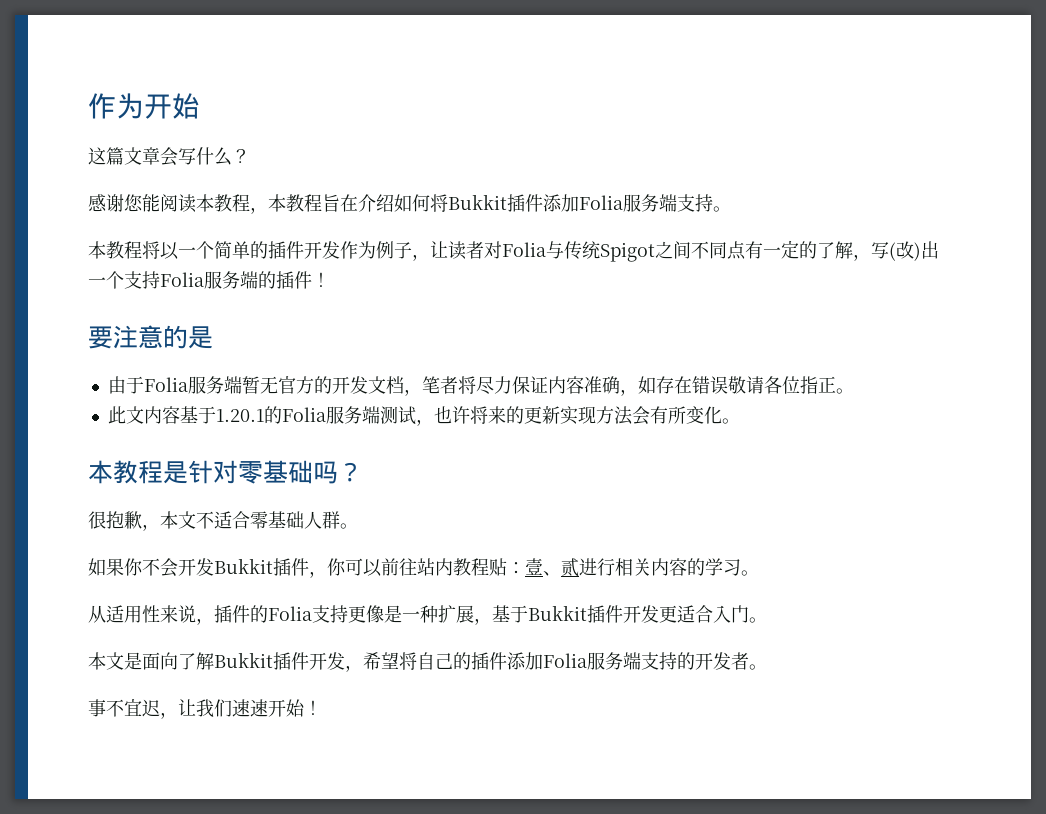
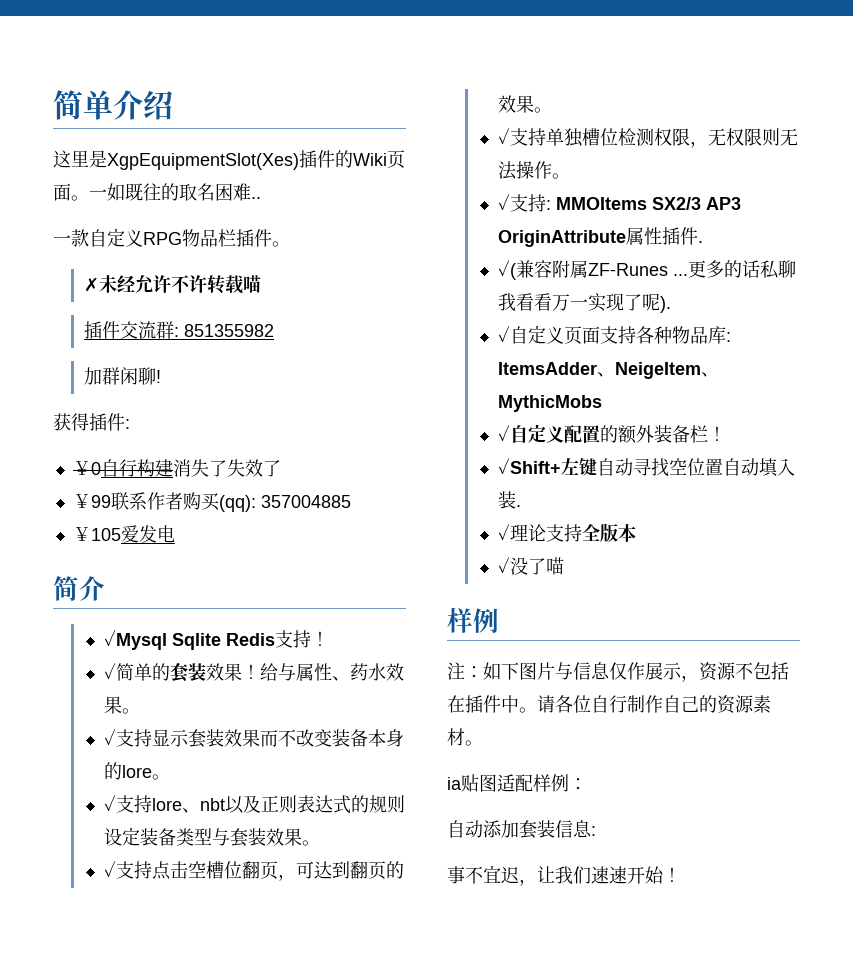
[88,93,200,119] 作为开始 -> [53,90,173,120] 简单介绍
[106,147,250,166] [88,194,731,214] [88,240,939,262] [88,271,330,289] [88,325,213,349] [107,376,854,396] [107,406,740,426] [88,460,363,484] [88,511,358,531] [88,558,759,578] [88,605,767,625] [88,652,767,672] 篇文章会写什么？ // 感谢您能阅读本教程，本教程旨在介绍如何将Bukkit插件添加Folia服务端支持。 // 本教程将以一个简单的插件开发作为例子，让读者对Folia与传统Spigot之间不同点有一定的了解，写(改)出一个支持Folia服务端的插件！ // 要注意的是 // 由于Folia服务端暂无官方的开发文档，笔者将尽力保证内容准确，如存在错误敬请各位指正。 // 此文内容基于1.20.1的Folia服务端测试，也许将来的更新实现方法会有所变化。 // 本教程是针对零基础吗？ // 很抱歉，本文不适合零基础人群。 // 如果你不会开发Bukkit插件，你可以前往站内教程贴：壹、贰进行相关内容的学习。 // 从适用性来说，插件的Folia支持更像是一种扩展，基于Bukkit插件开发更适合入门。 // 本文是面向了解Bukkit插件开发，希望将自己的插件添加Folia服务端支持的开发者。 -> [71,150,405,170] [53,183,261,201] [53,228,290,247] [83,275,261,294] [83,321,274,339] [83,367,161,385] [53,413,130,431] [72,459,281,477] [72,492,351,512] [72,525,175,543] [53,576,105,601] [103,630,329,650] [103,662,404,682] [103,696,140,714] [103,729,404,748] [103,762,170,780] [103,795,405,814] [103,827,320,847] [103,861,404,881] [497,95,552,113] [497,128,798,148] [497,161,570,180] [497,194,741,212] [497,227,703,247] [497,260,796,280] [497,293,671,313] [497,325,731,345] [497,362,719,379] [497,395,602,412] [497,424,726,444] [497,458,795,477] [497,491,521,509] [497,523,636,542] [497,557,564,575] [447,607,499,633] [447,662,789,682] [447,695,771,714] [447,728,483,746] [447,774,587,792] [447,820,596,839] 里是XgpEquipmentSlot(Xes)插件的Wiki页面。一如既往的取名困难.. // 一款自定义RPG物品栏插件。 // ✗未经允许不许转载喵 // 插件交流群: 851355982 // 加群闲聊! // 获得插件: // ￥0自行构建消失了失效了 // ￥99联系作者购买(qq): 357004885 // ￥105爱发电 // 简介 // ✓Mysql Sqlite Redis支持！ // ✓简单的套装效果！给与属性、药水效果。 // ✓支持显示套装效果而不改变装备本身的lore。 // ✓支持lore、nbt以及正则表达式的规则设定装备类型与套装效果。 // ✓支持点击空槽位翻页，可达到翻页的效果。 // ✓支持单独槽位检测权限，无权限则无法操作。 // ✓支持: MMOItems SX2/3 AP3 OriginAttribute属性插件. // ✓(兼容附属ZF-Runes ...更多的话私聊我看看万一实现了呢). // ✓自定义页面支持各种物品库: ItemsAdder、NeigeItem、MythicMobs // ✓自定义配置的额外装备栏！ // ✓Shift+左键自动寻找空位置自动填入装. // ✓理论支持全版本 // ✓没了喵 // 样例 // 注：如下图片与信息仅作展示，资源不包括在插件中。请各位自行制作自己的资源素材。 // ia贴图适配样例： // 自动添加套装信息:

